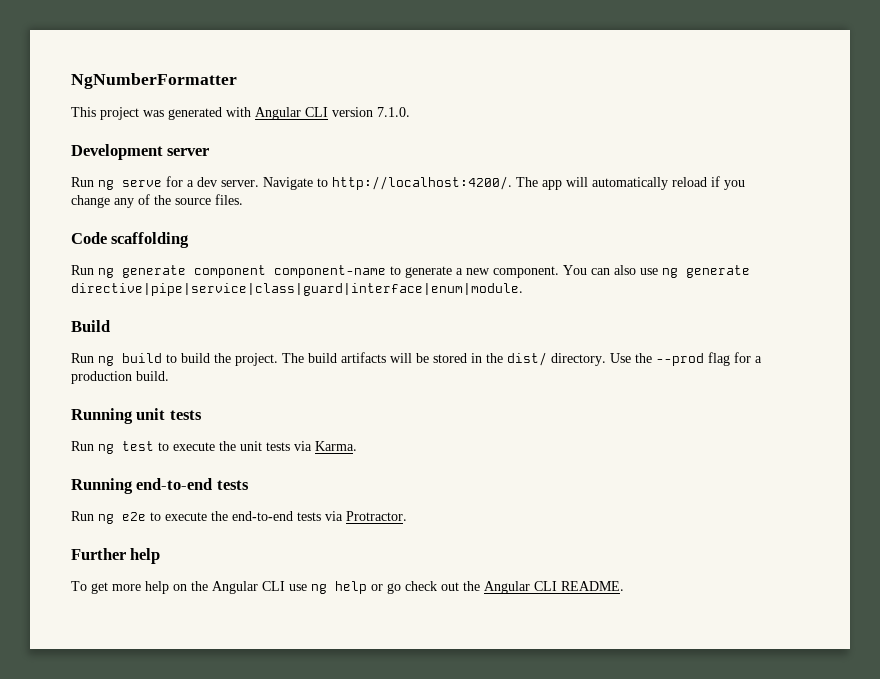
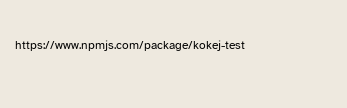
[71,73,237,89] [71,107,410,120] [71,144,210,160] [71,176,745,190] [71,194,243,208] [71,232,190,248] [71,265,750,278] [71,283,523,296] [71,320,110,332] [71,352,762,366] [71,371,169,384] [71,408,202,424] [71,441,357,454] [71,478,249,494] [71,511,407,524] [71,548,161,564] [71,581,624,594] NgNumberFormatter // This project was generated with Angular CLI version 7.1.0. // Development server // Run ng serve for a dev server. Navigate to http://localhost:4200/. The app will automatically reload if you change any of the source files. // Code scaffolding // Run ng generate component component-name to generate a new component. You can also use ng generate directive|pipe|service|class|guard|interface|enum|module. // Build // Run ng build to build the project. The build artifacts will be stored in the dist/ directory. Use the --prod flag for a production build. // Running unit tests // Run ng test to execute the unit tests via Karma. // Running end-to-end tests // Run ng e2e to execute the end-to-end tests via Protractor. // Further help // To get more help on the Angular CLI use ng help or go check out the Angular CLI README. -> [15,40,245,51] https://www.npmjs.com/package/kokej-test

